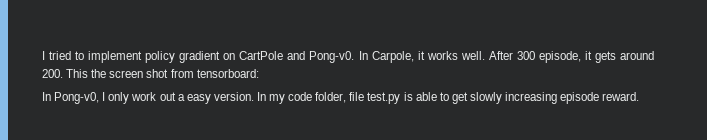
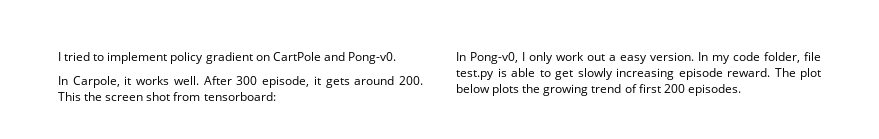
(355, 57) none -> (396, 58) //
(640, 96) none -> [774,68,821,80] [456,84,741,96] The plot below plots the growing trend of first 200 episodes.

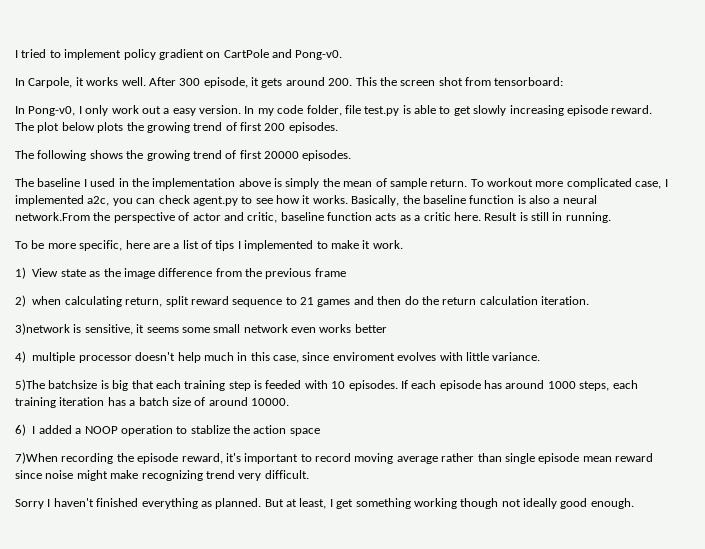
(741, 90) none -> [15,150,352,161] [15,178,668,189] [15,195,597,206] [15,212,611,223] [15,240,403,251] [15,267,346,279] [15,295,590,307] [15,323,387,335] [15,351,541,363] [15,379,638,391] [15,397,289,408] [15,424,320,436] [15,452,653,464] [15,470,309,481] [15,498,634,509] // The following shows the growing trend of first 20000 episodes. // The baseline I used in the implementation above is simply the mean of sample return. To workout more complicated case, I implemented a2c, you can check agent.py to see how it works. Basically, the baseline function is also a neural network.From the perspective of actor and critic, baseline function acts as a critic here. Result is still in running. // To be more specific, here are a list of tips I implemented to make it work. // 1) View state as the image difference from the previous frame // 2) when calculating return, split reward sequence to 21 games and then do the return calculation iteration. // 3)network is sensitive, it seems some small network even works better // 4) multiple processor doesn't help much in this case, since enviroment evolves with little variance. // 5)The batchsize is big that each training step is feeded with 10 episodes. If each episode has around 1000 steps, each training iteration has a batch size of around 10000. // 6) I added a NOOP operation to stablize the action space // 7)When recording the episode reward, it's important to record moving average rather than single episode mean reward since noise might make recognizing trend very difficult. // Sorry I haven't finished everything as planned. But at least, I get something working though not ideally good enough.

